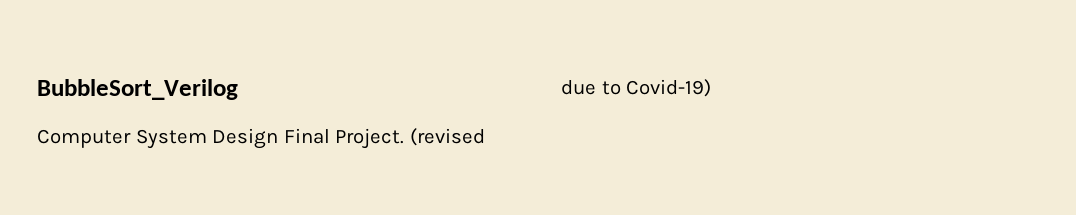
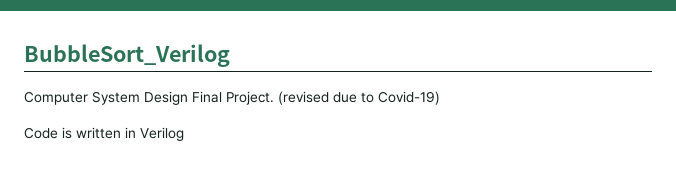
(712, 88) none -> [24,127,184,141] // Code is written in Verilog

